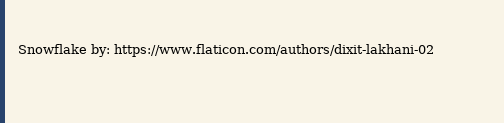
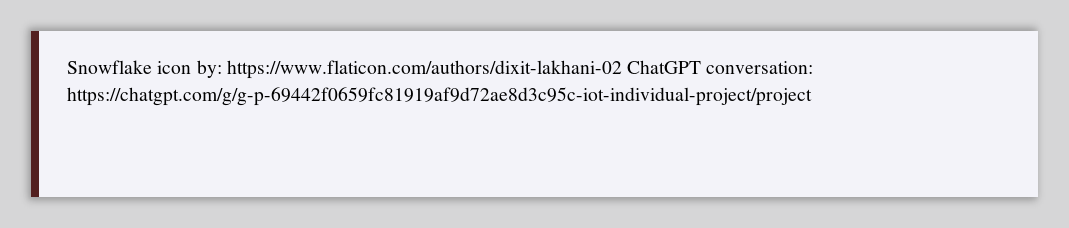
(87, 49) none -> [157,61,192,74] icon
(434, 50) none -> [627,60,814,74] [67,87,812,106] ChatGPT conversation: https://chatgpt.com/g/g-p-69442f0659fc81919af9d72ae8d3c95c-iot-individual-project/project

